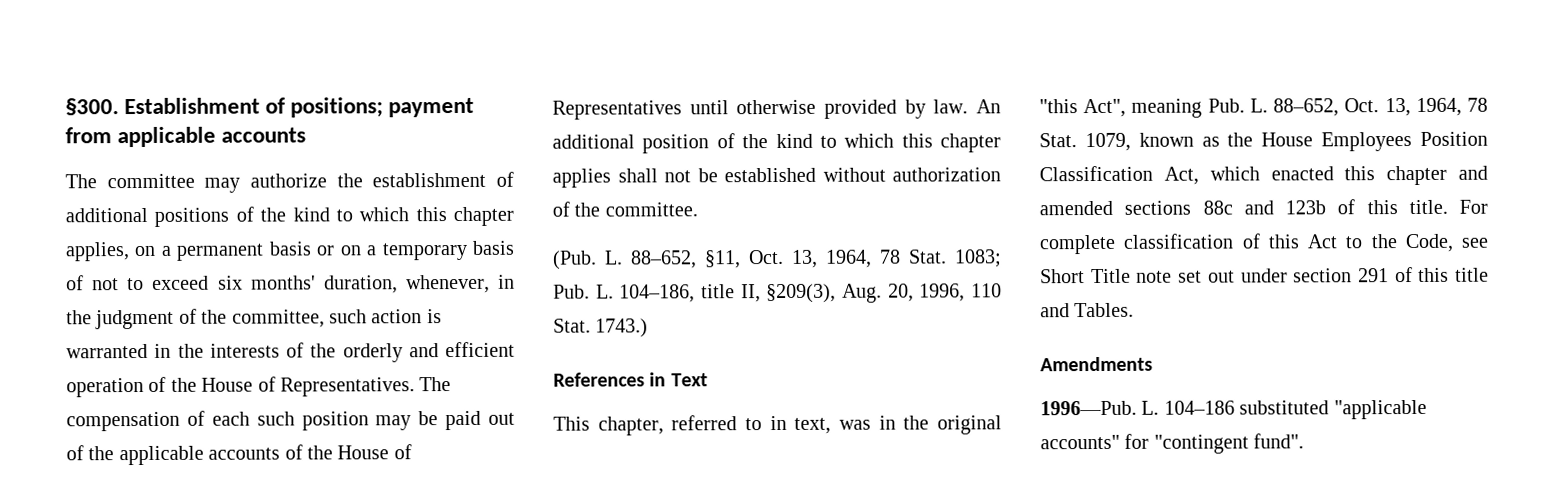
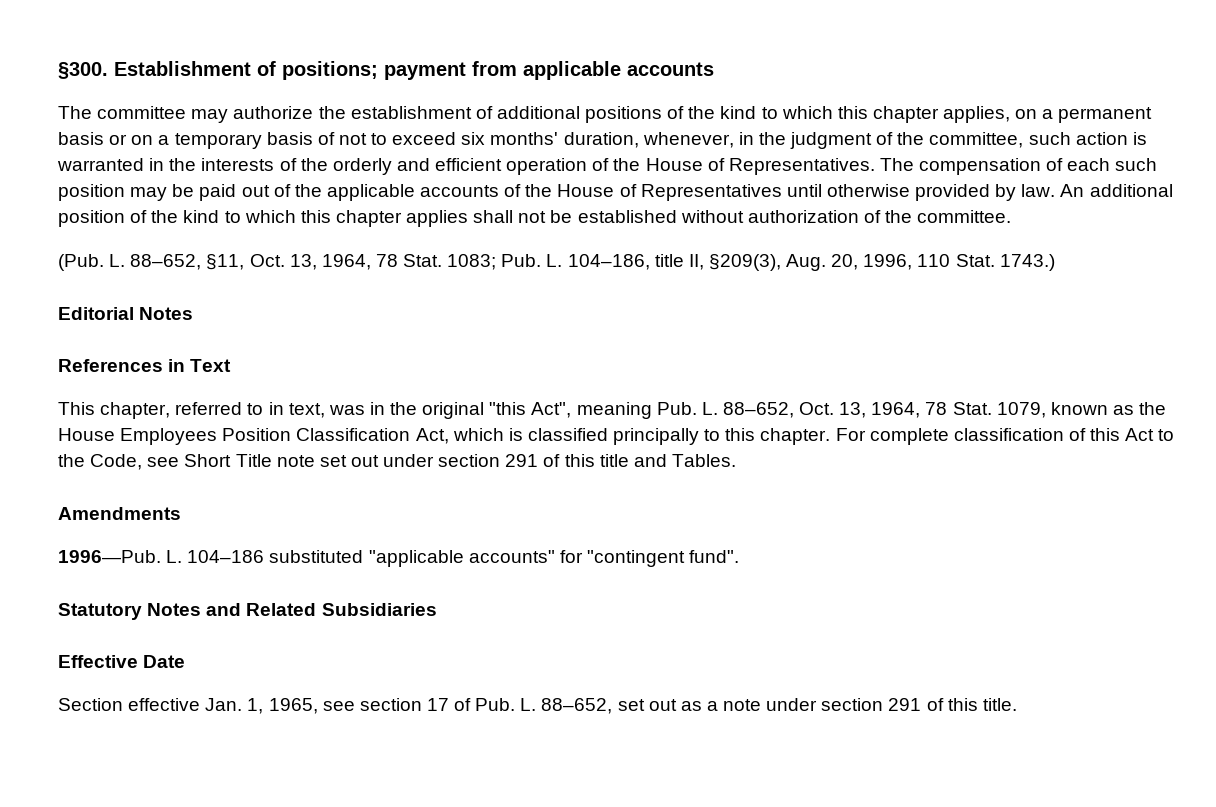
(649, 328) none -> [58,307,194,320] // Editorial Notes
[1270,165,1488,186] [1039,199,1448,216] enacted this chapter and amended sections 88c and 123b of this title. -> [508,428,831,445] is classified principally to this chapter.
(1305, 441) none -> [58,603,437,620] [58,655,186,668] [58,698,1017,714] // Statutory Notes and Related Subsidiaries // Effective Date // Section effective Jan. 1, 1965, see section 17 of Pub. L. 88–652, set out as a note under section 291 of this title.

